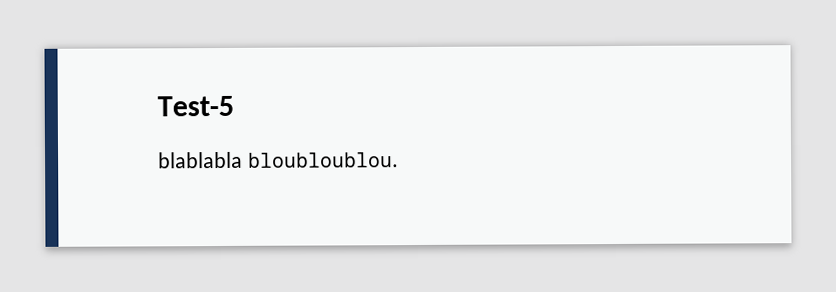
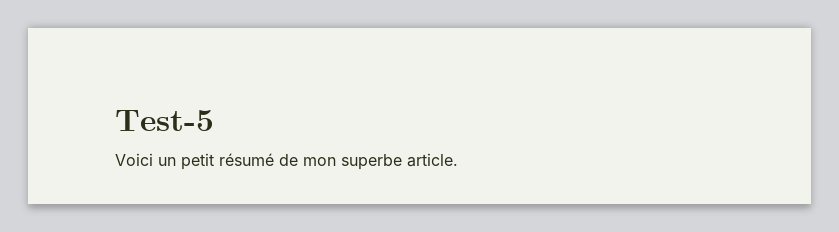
[158,151,399,169] blablabla bloubloublou. -> [115,153,458,170] Voici un petit résumé de mon superbe article.

